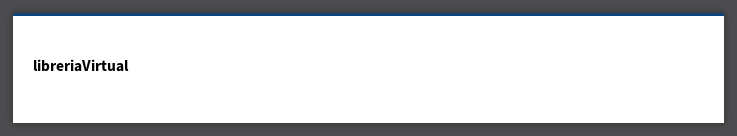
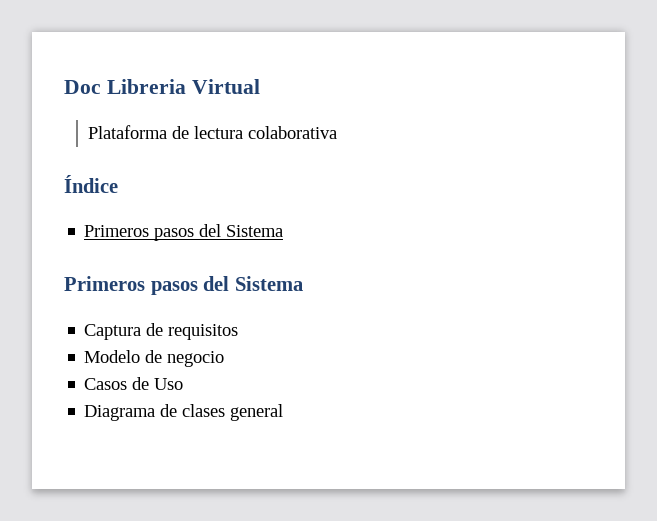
[33,59,129,72] libreriaVirtual -> [64,79,260,94] [88,125,338,139] [64,175,118,193] [84,224,284,241] [64,276,303,295] [84,323,239,340] [84,350,225,367] [84,377,184,390] [84,404,284,421] Doc Libreria Virtual // Plataforma de lectura colaborativa // Índice // Primeros pasos del Sistema // Primeros pasos del Sistema // Captura de requisitos // Modelo de negocio // Casos de Uso // Diagrama de clases general

